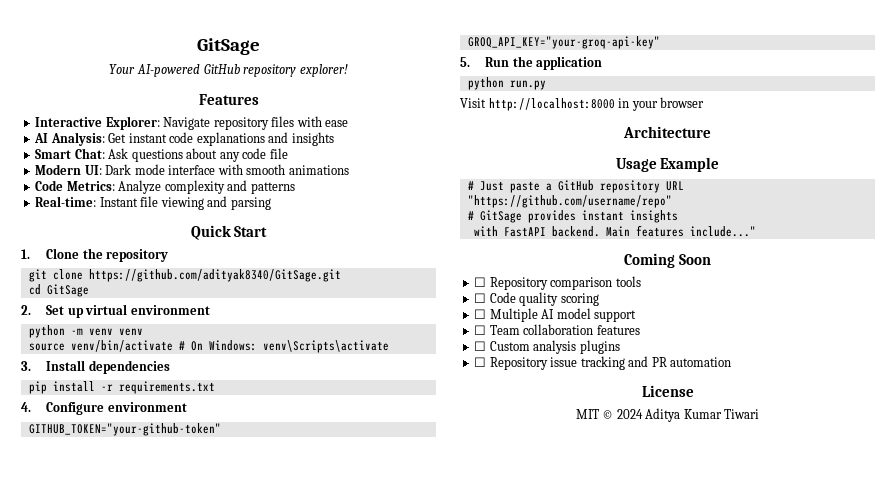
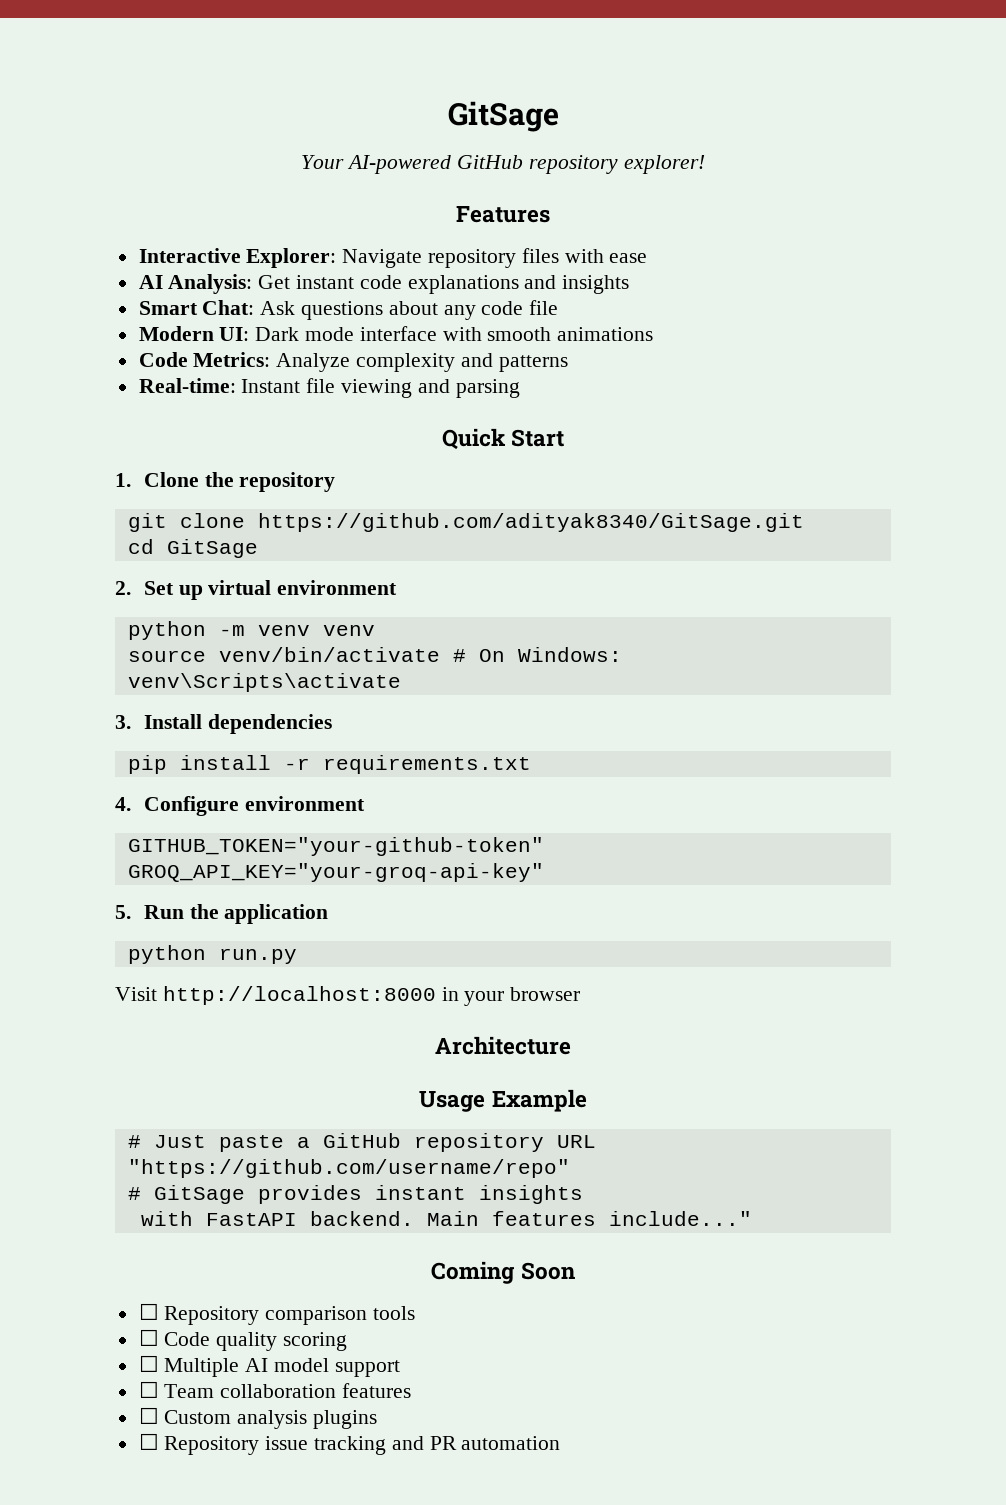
[641,385,694,397] [575,408,760,422] // License // MIT © 2024 Aditya Kumar Tiwari -> (561, 1443) none

